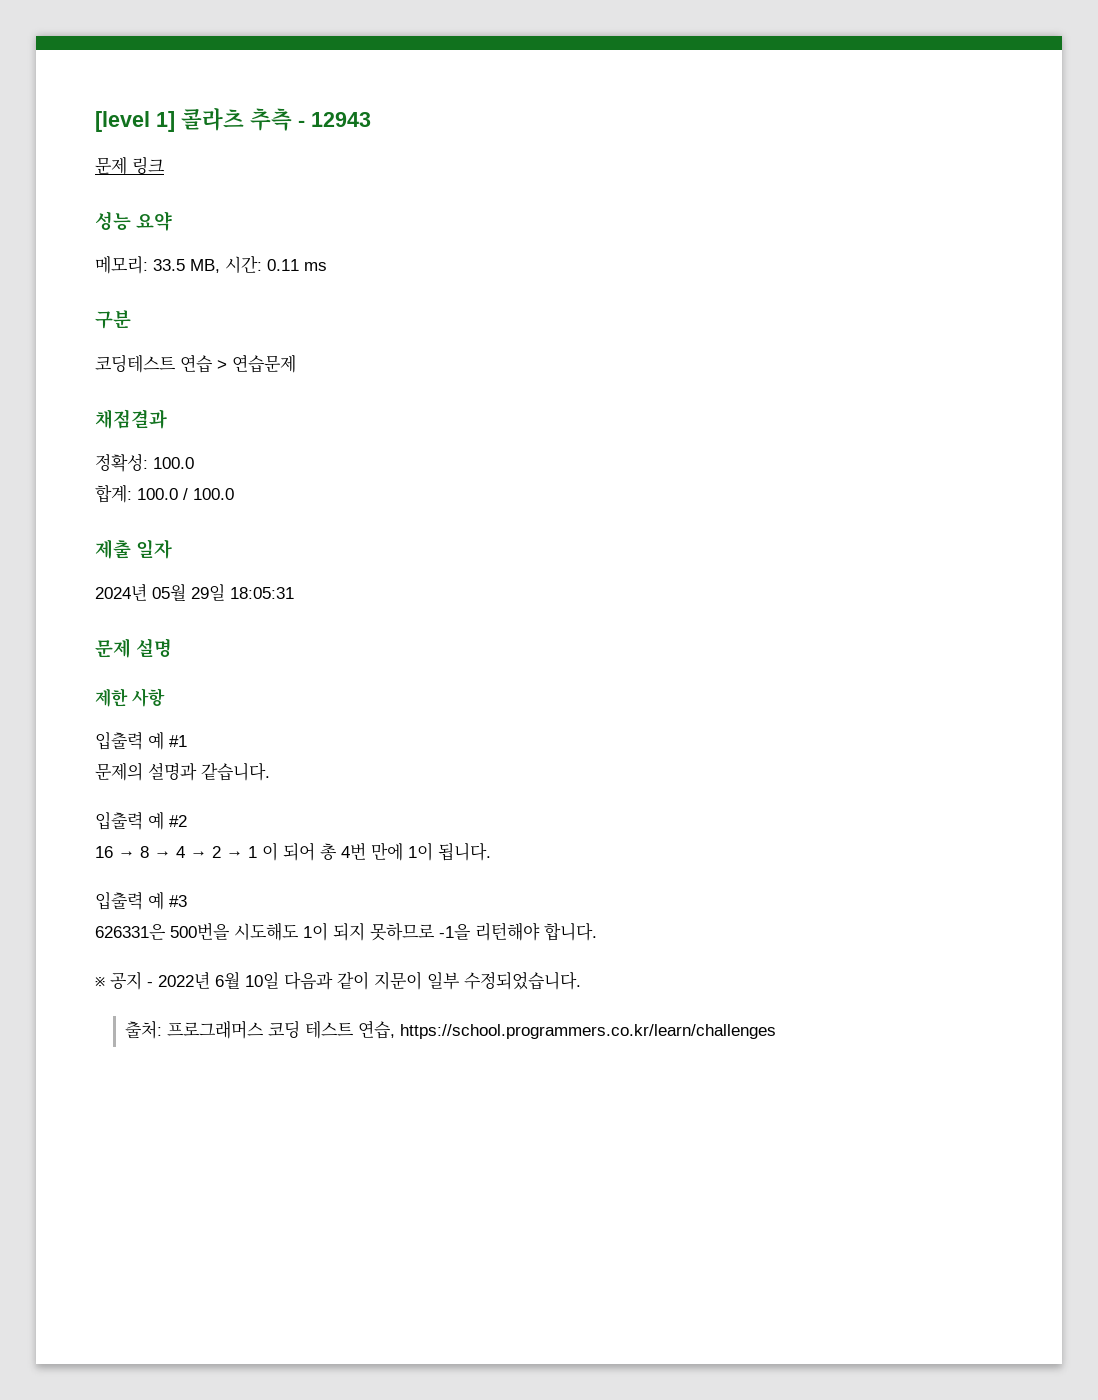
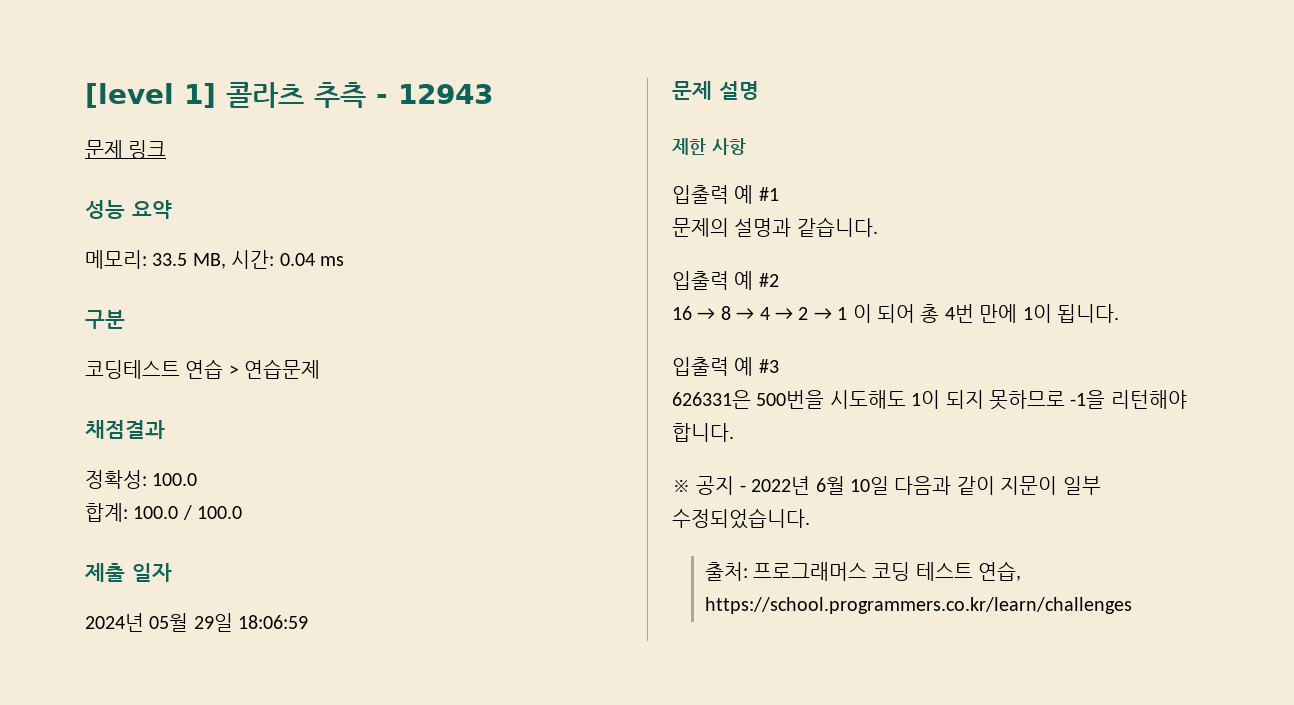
[267,259,299,271] 0.11 -> [279,253,315,266] 0.04
[230,587,294,599] 18:05:31 -> [238,615,309,629] 18:06:59

